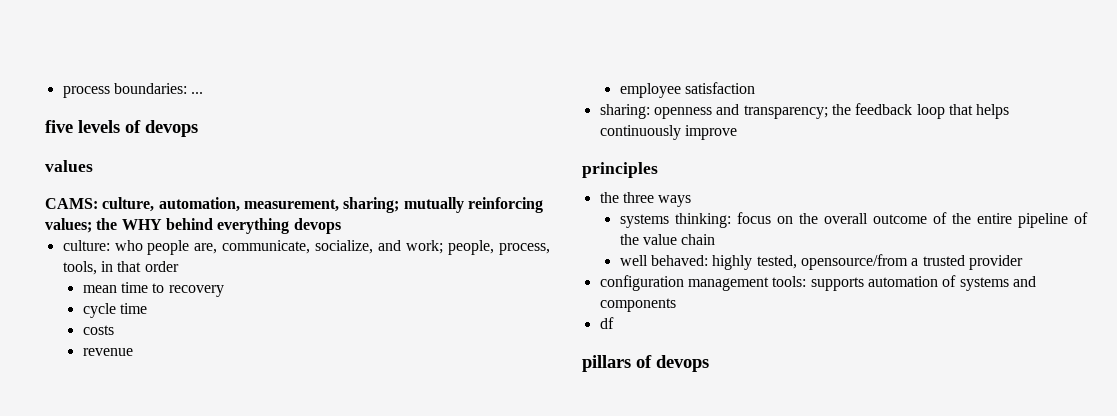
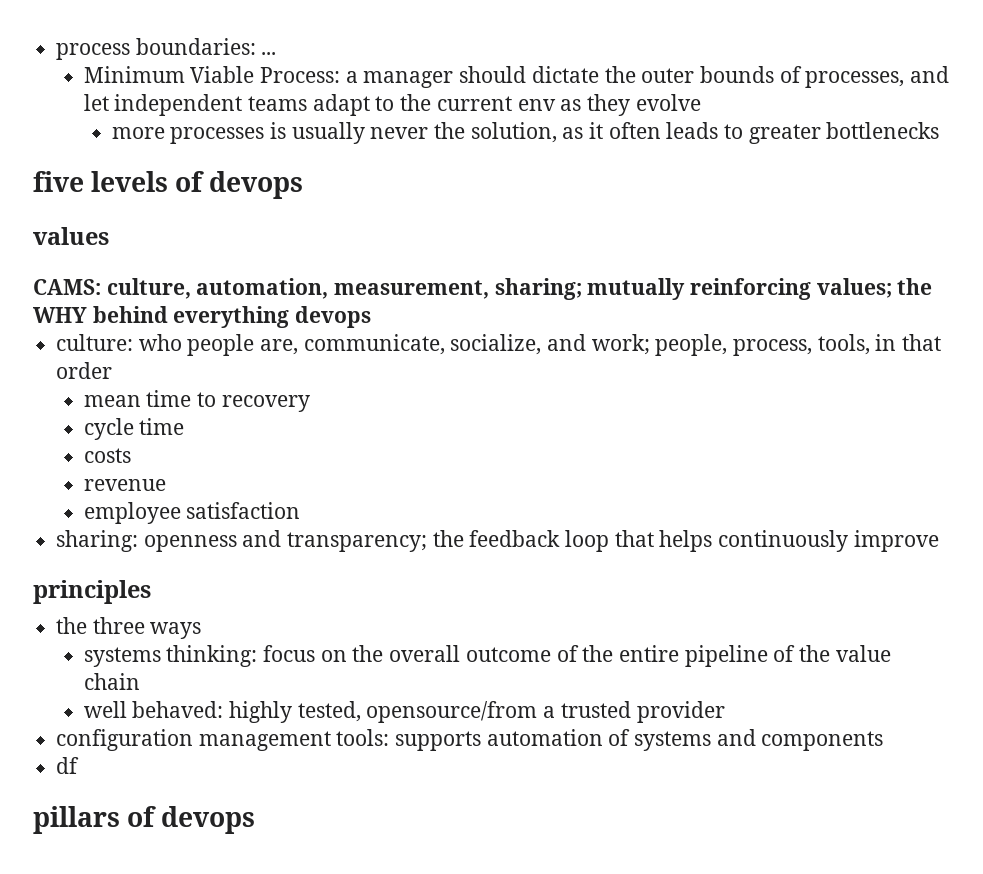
(204, 93) none -> [83,66,949,88] [83,94,701,116] [111,122,940,144] // Minimum Viable Process: a manager should dictate the outer bounds of processes, and let independent teams adapt to the current env as they evolve // more processes is usually never the solution, as it often leads to greater bottlenecks

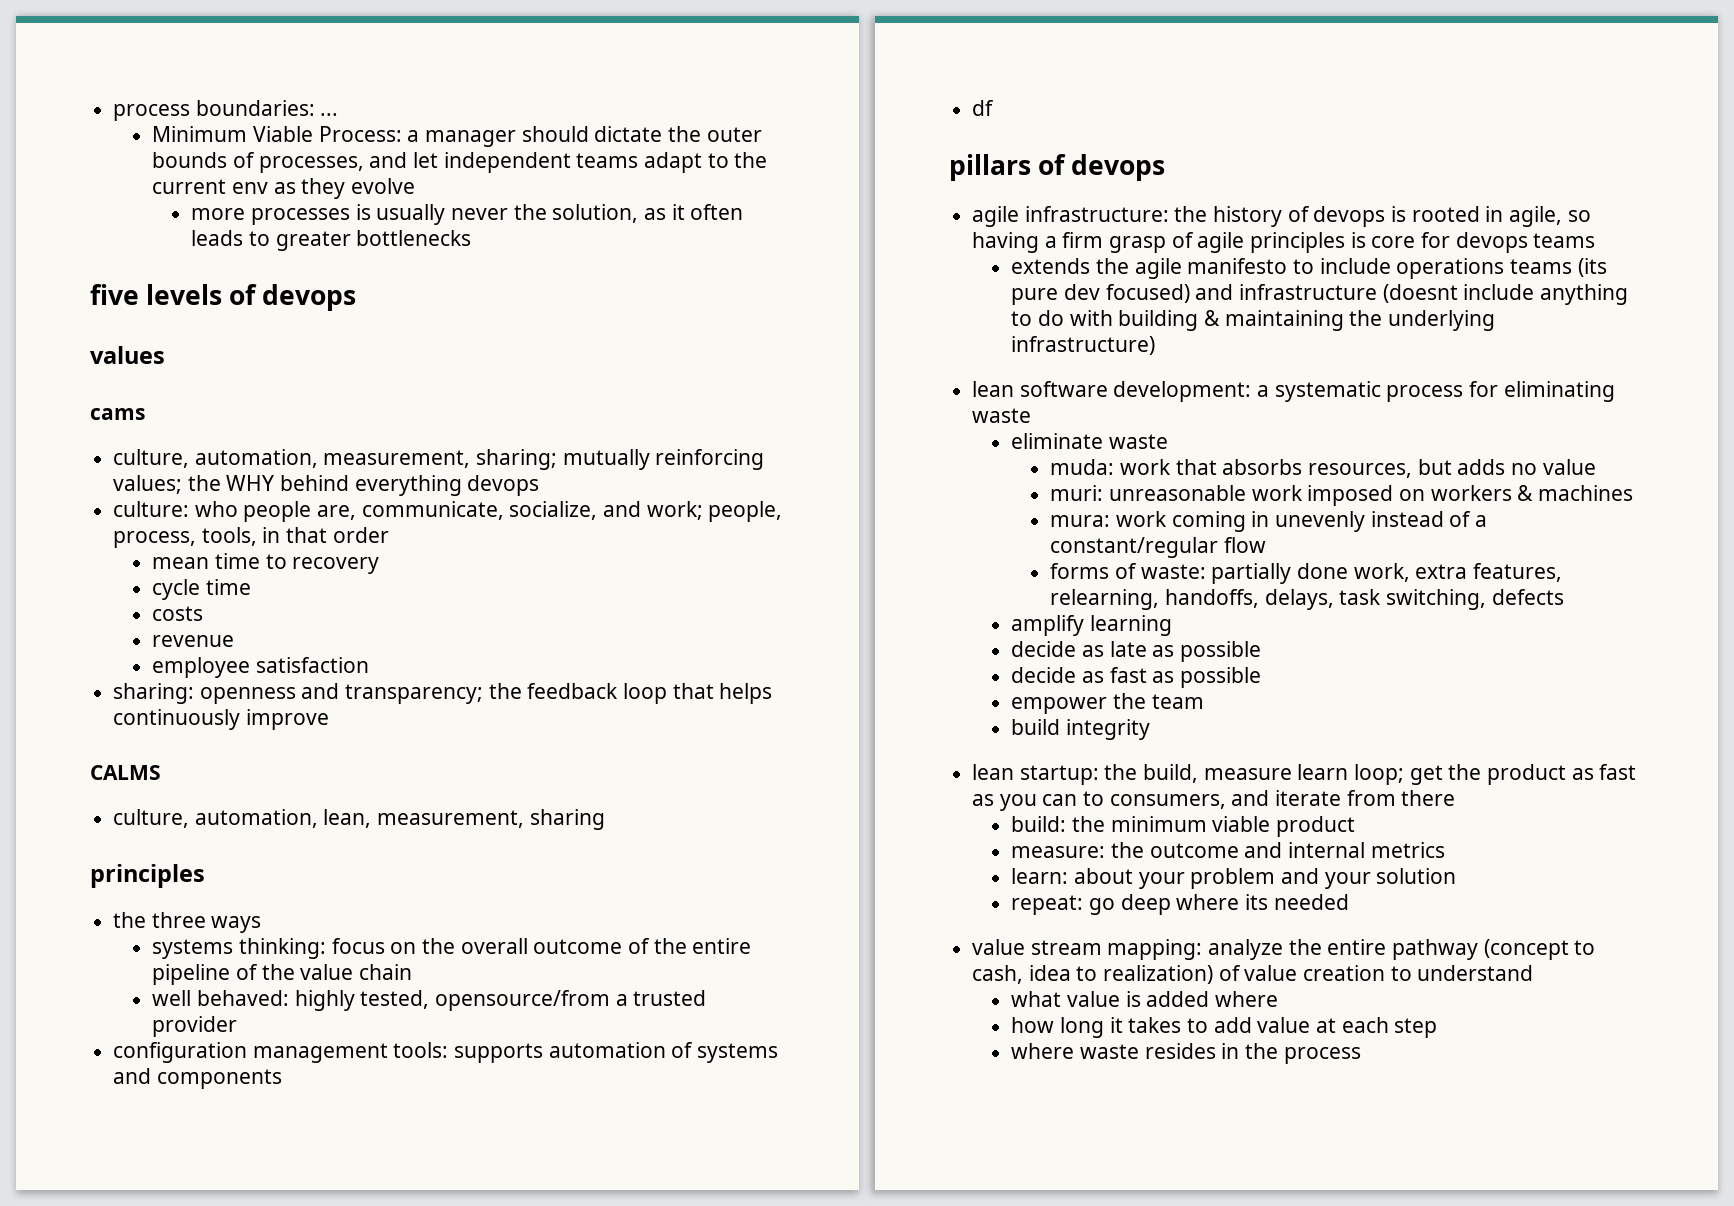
[33,279,101,295] CAMS: -> [90,408,145,420] cams //
(939, 541) none -> [90,765,161,780] [113,809,605,830] // CALMS // culture, automation, lean, measurement, sharing
(256, 820) none -> [972,206,1591,227] [972,232,1596,253] [1011,258,1607,279] [1011,284,1628,305] [1011,310,1495,331] [1011,336,1156,355] [972,381,1615,402] [972,408,1032,423] [1011,433,1168,449] [1050,459,1596,478] [1050,485,1634,506] [1050,511,1488,532] [1050,537,1266,558] [1050,563,1563,584] [1050,589,1564,610] [1011,615,1172,636] [1011,641,1261,662] [1011,667,1261,688] [1011,693,1204,714] [1011,719,1150,740] [972,764,1637,785] [972,790,1456,811] [1011,816,1355,837] [1011,842,1445,858] [1011,868,1457,889] [1011,894,1349,915] [972,939,1596,960] [972,965,1534,984] [1011,991,1278,1007] [1011,1017,1438,1038] [1011,1043,1361,1064] // agile infrastructure: the history of devops is rooted in agile, so having a firm grasp of agile principles is core for devops teams // extends the agile manifesto to include operations teams (its pure dev focused) and infrastructure (doesnt include anything to do with building & maintaining the underlying infrastructure) // lean software development: a systematic process for eliminating waste // eliminate waste // muda: work that absorbs resources, but adds no value // muri: unreasonable work imposed on workers & machines // mura: work coming in unevenly instead of a constant/regular flow // forms of waste: partially done work, extra features, relearning, handoffs, delays, task switching, defects // amplify learning // decide as late as possible // decide as fast as possible // empower the team // build integrity // lean startup: the build, measure learn loop; get the product as fast as you can to consumers, and iterate from there // build: the minimum viable product // measure: the outcome and internal metrics // learn: about your problem and your solution // repeat: go deep where its needed // value stream mapping: analyze the entire pathway (concept to cash, idea to realization) of value creation to understand // what value is added where // how long it takes to add value at each step // where waste resides in the process

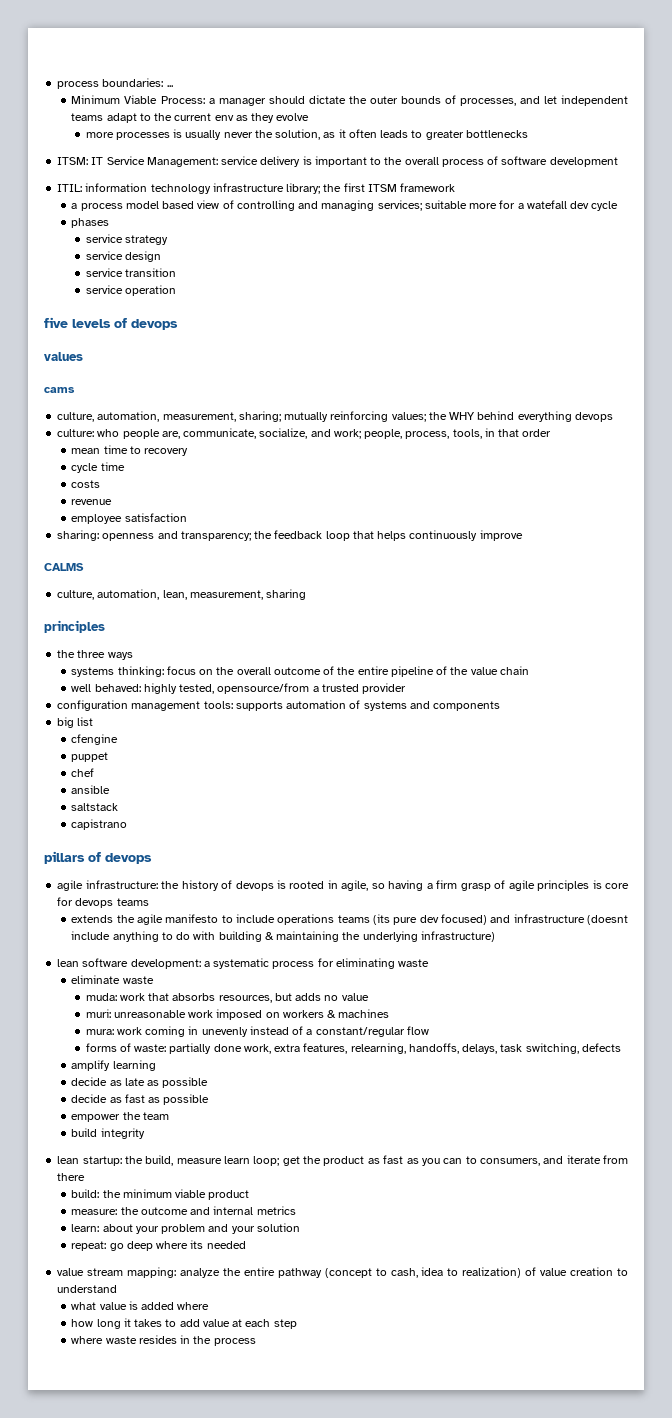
(472, 238) none -> [57,156,618,167] [57,183,456,194] [71,200,619,211] [71,218,110,228] [85,234,168,245] [85,251,161,262] [85,268,176,277] [85,285,176,296] // ITSM: IT Service Management: service delivery is important to the overall process of software development // ITIL: information technology infrastructure library; the first ITSM framework // a process model based view of controlling and managing services; suitable more for a watefall dev cycle // phases // service strategy // service design // service transition // service operation
[972,100,995,116] df -> [57,717,94,728] [71,734,119,745] [71,752,109,762] [71,768,95,777] [71,785,111,794] [71,803,119,811] [71,819,128,830] big list // cfengine // puppet // chef // ansible // saltstack // capistrano

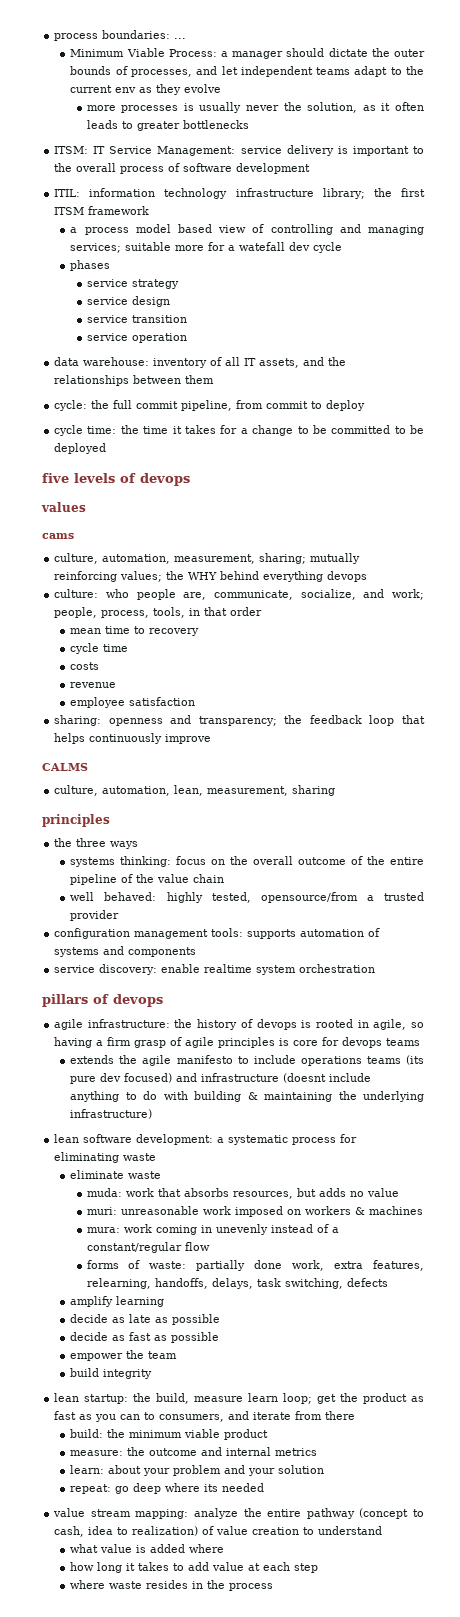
(176, 290) none -> [54,357,347,368] [54,375,215,386] [54,400,366,411] [54,425,424,436] [54,443,107,454] // data warehouse: inventory of all IT assets, and the relationships between them // cycle: the full commit pipeline, from commit to deploy // cycle time: the time it takes for a change to be committed to be deployed
[57,717,94,728] [71,734,119,745] [71,752,109,762] [71,768,95,777] [71,785,111,794] [71,803,119,811] [71,819,128,830] big list // cfengine // puppet // chef // ansible // saltstack // capistrano -> [54,964,376,975] service discovery: enable realtime system orchestration

